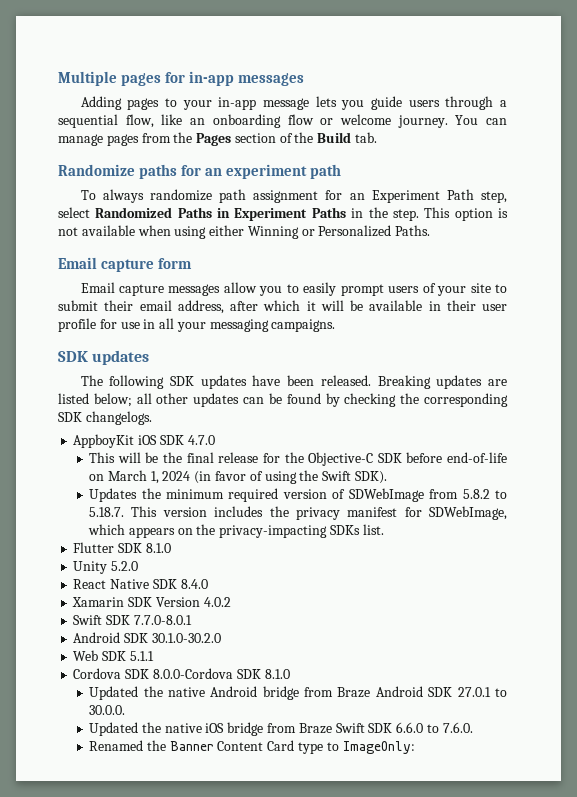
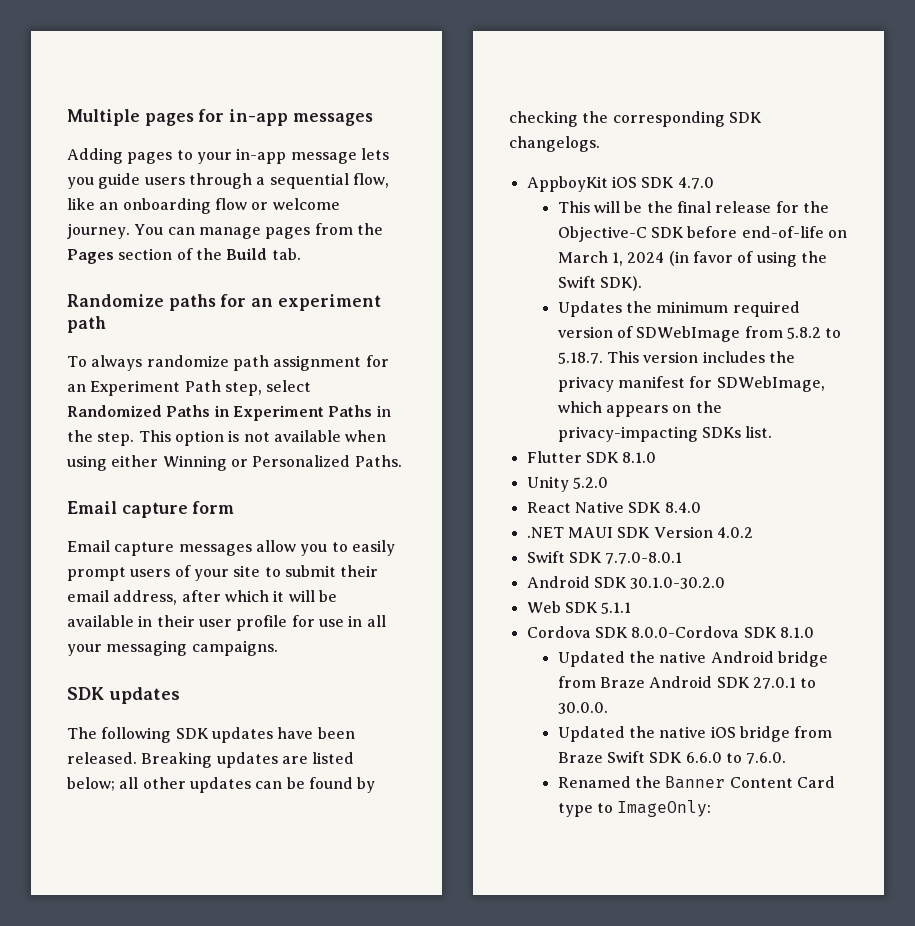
[72,597,125,607] Xamarin -> [526,527,613,538] .NET MAUI

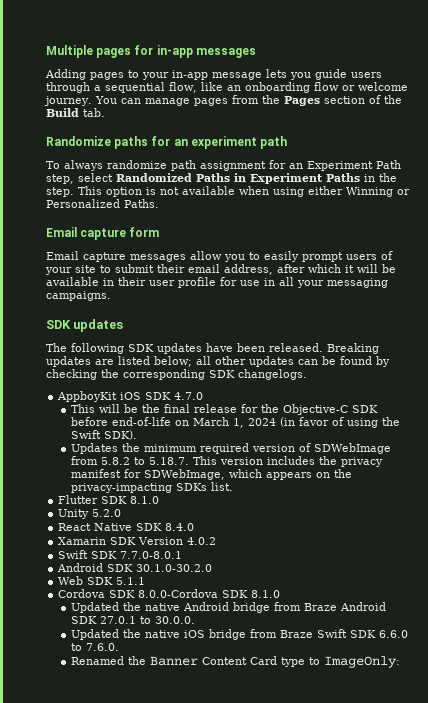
[526,527,613,538] .NET MAUI -> [58,537,107,545] Xamarin

